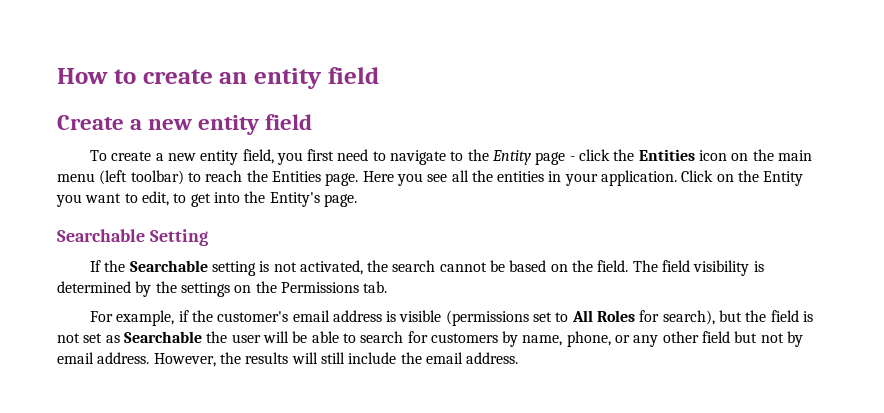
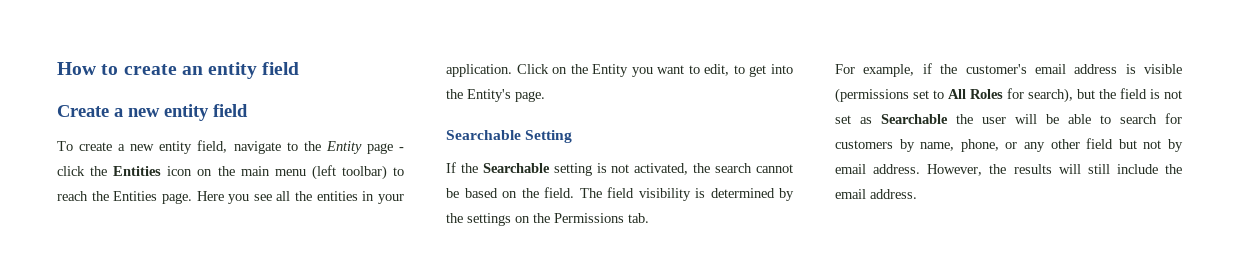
[276,149,386,165] you first need to -> (228, 146) none

